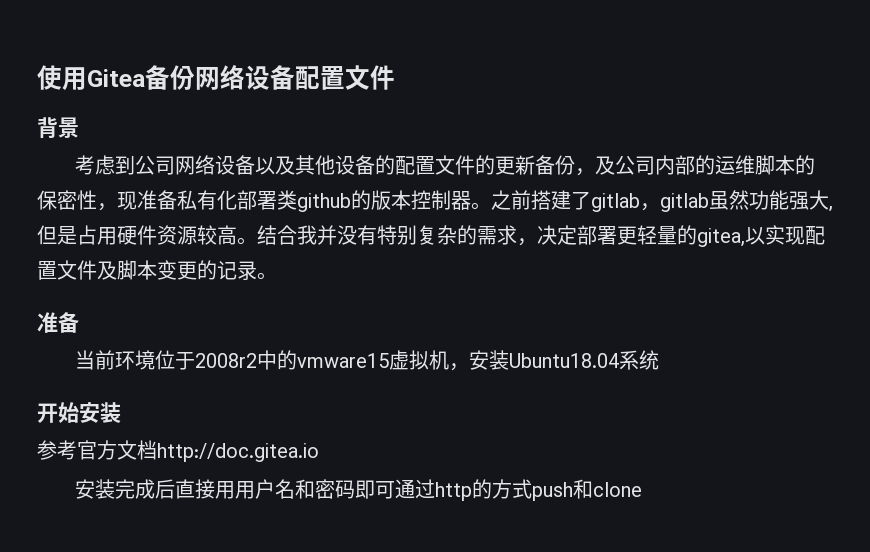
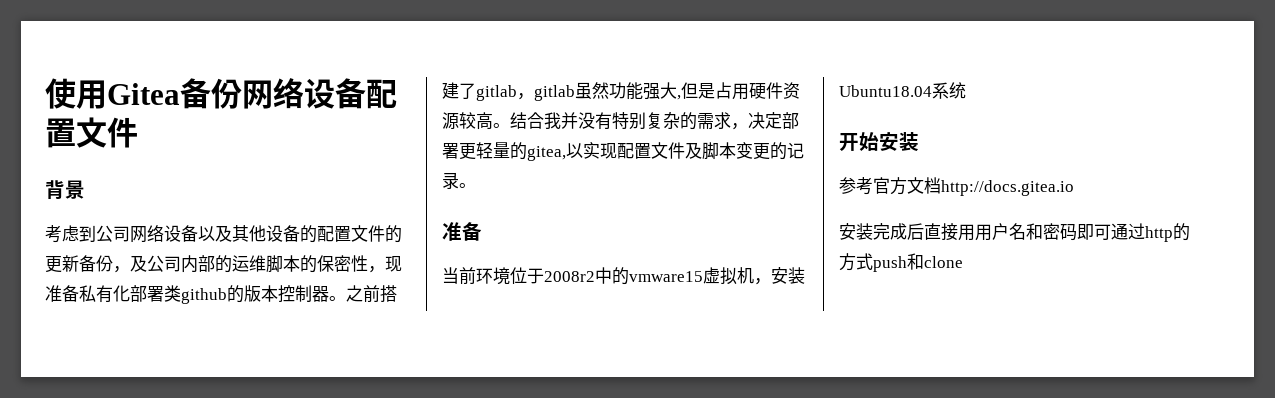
[157,443,319,462] http://doc.gitea.io -> [941,180,1074,196] http://docs.gitea.io

